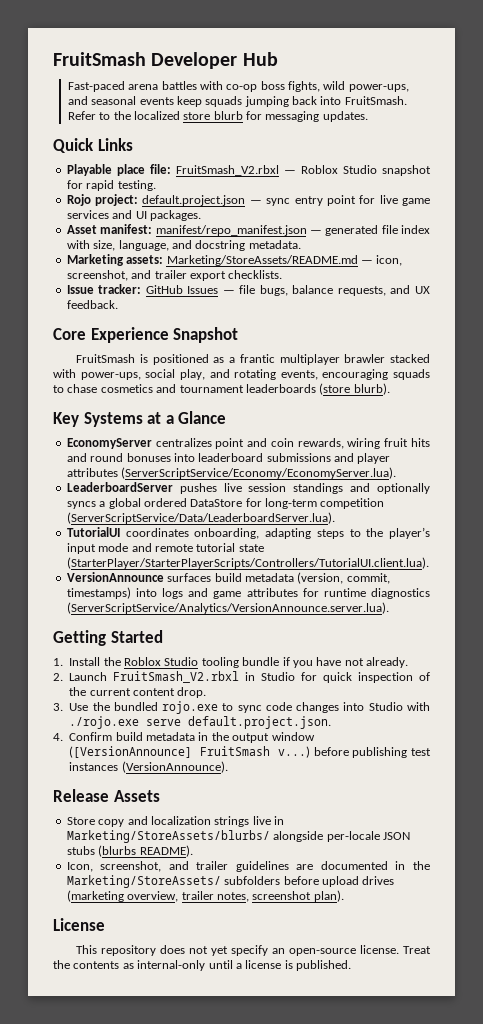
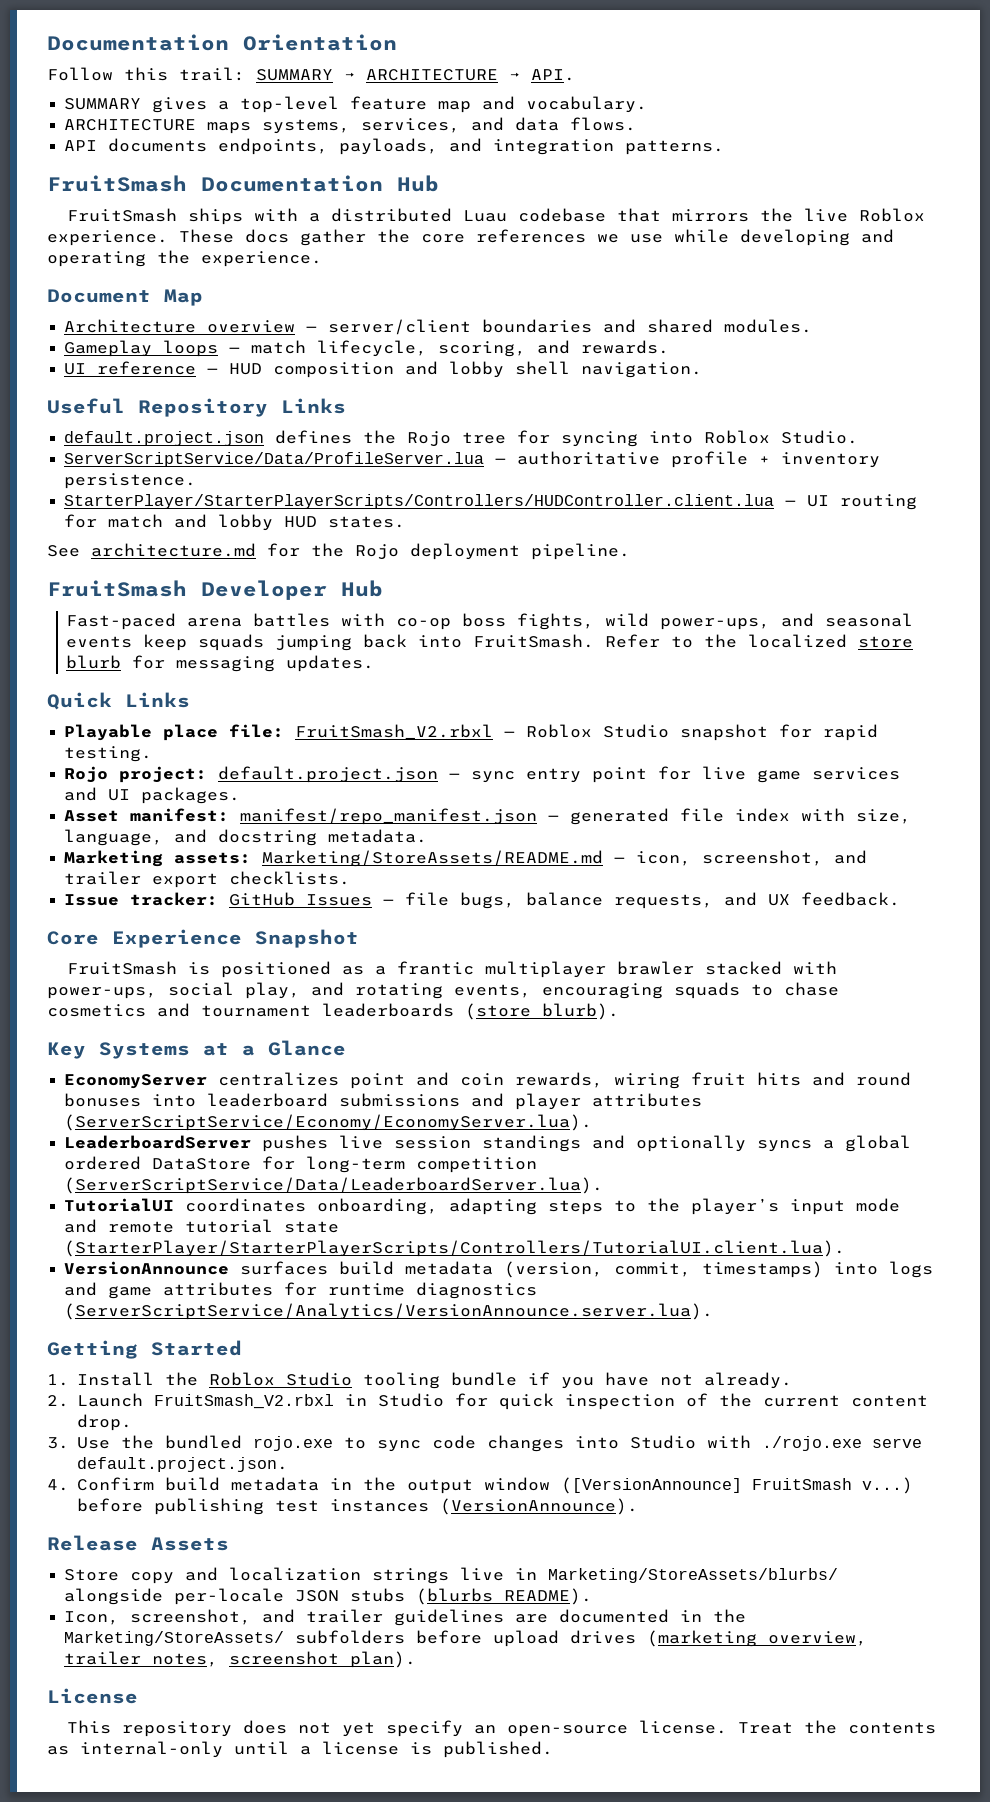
(53, 59) none -> [47,34,397,51] [47,67,575,81] [64,96,648,113] [64,117,637,134] [64,138,725,155] [47,175,439,192] [67,208,926,225] [47,229,894,246] [47,250,322,267] [47,289,203,306] [64,319,813,335] [64,340,670,357] [64,361,703,378] [47,398,346,417] [64,430,859,447] [64,451,881,468] [64,473,197,489] [64,494,918,510] [64,514,406,531] [47,543,630,560] Documentation Orientation // Follow this trail: SUMMARY → ARCHITECTURE → API. // SUMMARY gives a top-level feature map and vocabulary. // ARCHITECTURE maps systems, services, and data flows. // API documents endpoints, payloads, and integration patterns. // FruitSmash Documentation Hub // FruitSmash ships with a distributed Luau codebase that mirrors the live Roblox experience. These docs gather the core references we use while developing and operating the experience. // Document Map // Architecture overview — server/client boundaries and shared modules. // Gameplay loops — match lifecycle, scoring, and rewards. // UI reference — HUD composition and lobby shell navigation. // Useful Repository Links // default.project.json defines the Rojo tree for syncing into Roblox Studio. // ServerScriptService/Data/ProfileServer.lua — authoritative profile + inventory persistence. // StarterPlayer/StarterPlayerScripts/Controllers/HUDController.client.lua — UI routing for match and lobby HUD states. // See architecture.md for the Rojo deployment pipeline. //

